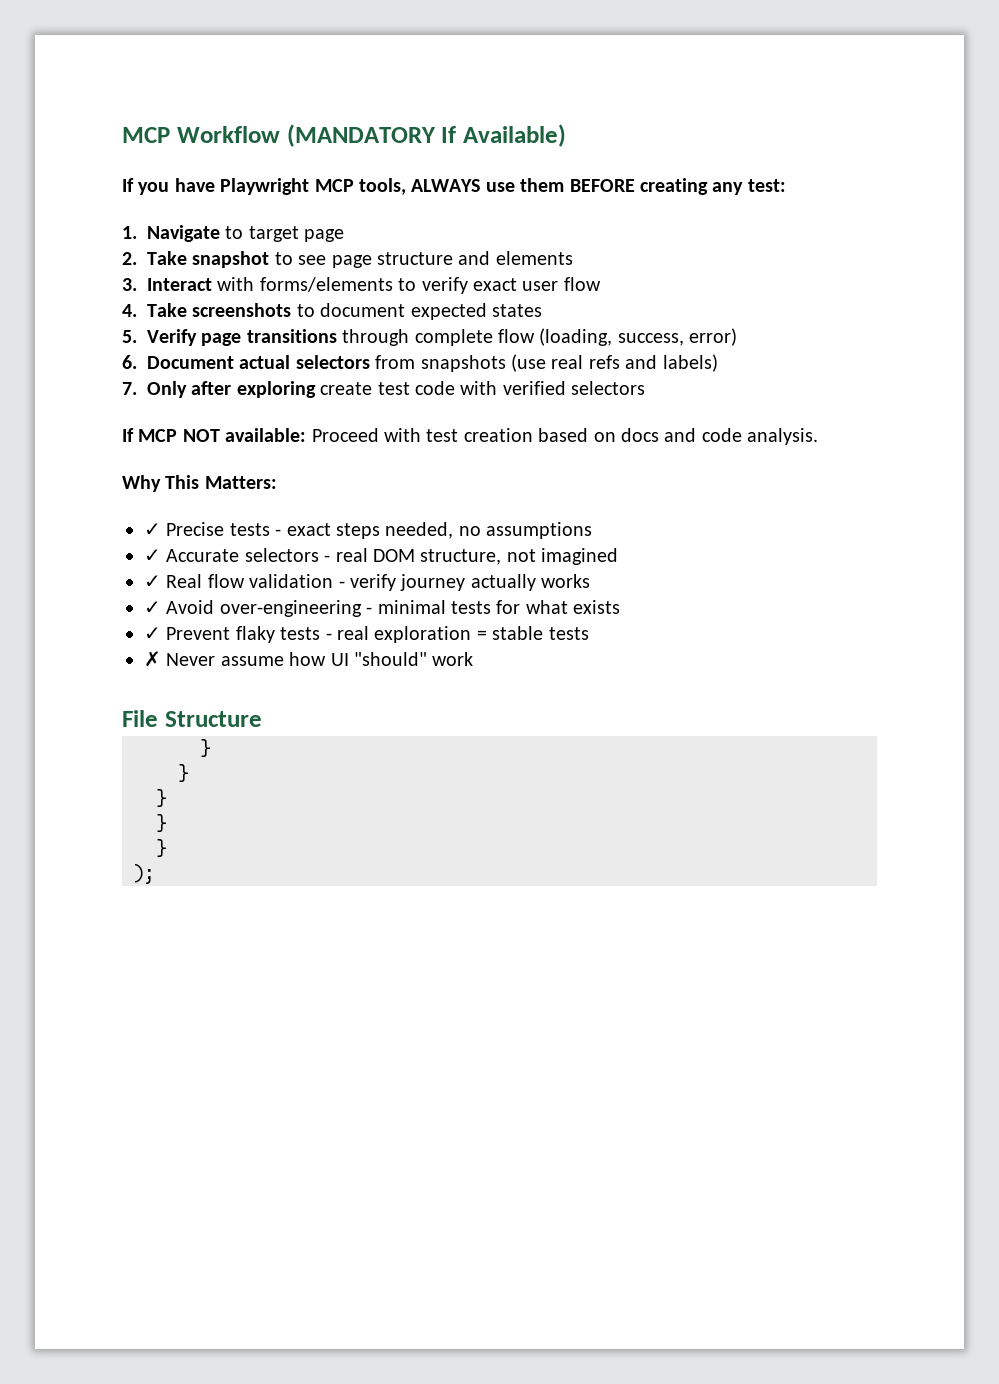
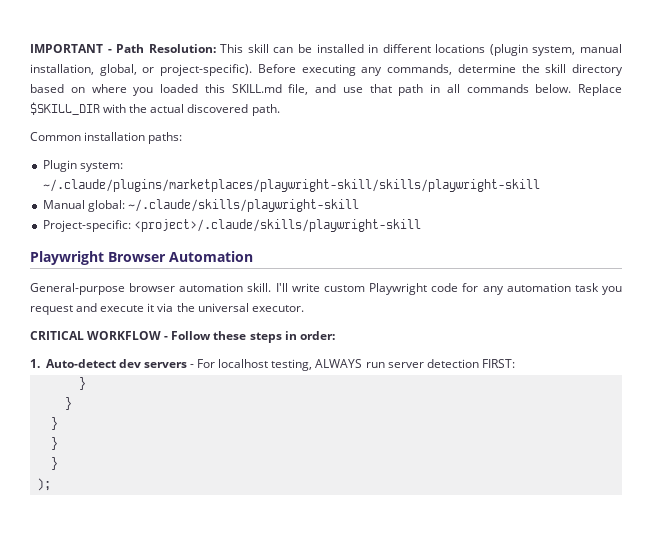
[122,124,566,147] [122,178,786,195] [122,225,345,242] [122,251,573,268] [122,277,601,294] [122,303,542,320] [122,328,738,346] [122,354,718,372] [122,381,646,398] [122,428,819,445] [122,475,277,492] [144,522,593,539] [144,548,619,565] [144,574,591,591] [144,600,621,617] [144,626,589,643] [144,651,474,667] [122,710,262,727] MCP Workflow (MANDATORY If Available) // If you have Playwright MCP tools, ALWAYS use them BEFORE creating any test: // 1. Navigate to target page // 2. Take snapshot to see page structure and elements // 3. Interact with forms/elements to verify exact user flow // 4. Take screenshots to document expected states // 5. Verify page transitions through complete flow (loading, success, error) // 6. Document actual selectors from snapshots (use real refs and labels) // 7. Only after exploring create test code with verified selectors // If MCP NOT available: Proceed with test creation based on docs and code analysis. // Why This Matters: // ✓ Precise tests - exact steps needed, no assumptions // ✓ Accurate selectors - real DOM structure, not imagined // ✓ Real flow validation - verify journey actually works // ✓ Avoid over-engineering - minimal tests for what exists // ✓ Prevent flaky tests - real exploration = stable tests // ✗ Never assume how UI "should" work // File Structure -> [30,44,622,56] [30,64,624,76] [30,84,622,96] [30,102,280,116] [30,132,183,144] [42,160,123,172] [42,179,540,192] [42,199,359,212] [42,219,421,232] [30,251,253,265] [30,283,622,295] [30,303,304,315] [30,331,335,343] [30,359,515,371] IMPORTANT - Path Resolution: This skill can be installed in different locations (plugin system, manual installation, global, or project-specific). Before executing any commands, determine the skill directory based on where you loaded this SKILL.md file, and use that path in all commands below. Replace $SKILL_DIR with the actual discovered path. // Common installation paths: // Plugin system: ~/.claude/plugins/marketplaces/playwright-skill/skills/playwright-skill // Manual global: ~/.claude/skills/playwright-skill // Project-specific: <project>/.claude/skills/playwright-skill // Playwright Browser Automation // General-purpose browser automation skill. I'll write custom Playwright code for any automation task you request and execute it via the universal executor. // CRITICAL WORKFLOW - Follow these steps in order: // 1. Auto-detect dev servers - For localhost testing, ALWAYS run server detection FIRST:

